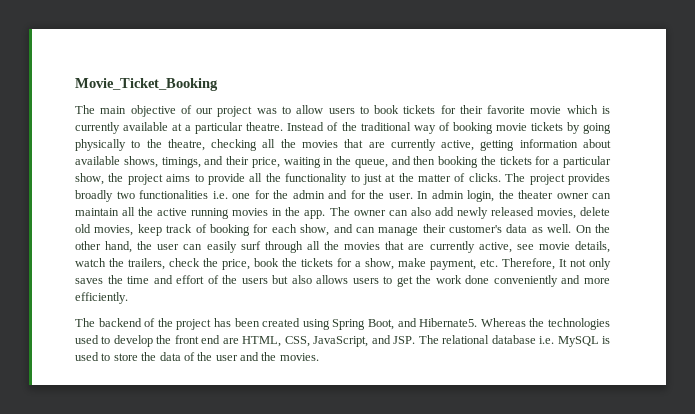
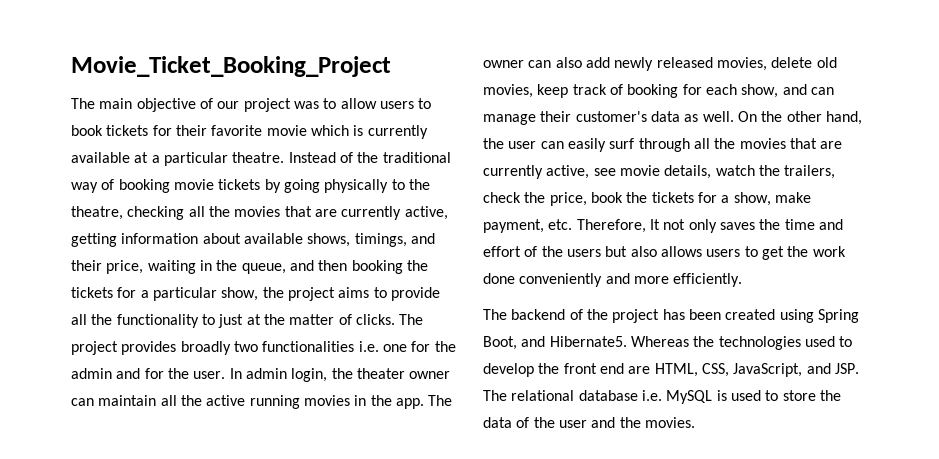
[75,78,218,91] Movie_Ticket_Booking -> [71,56,391,77] Movie_Ticket_Booking_Project

